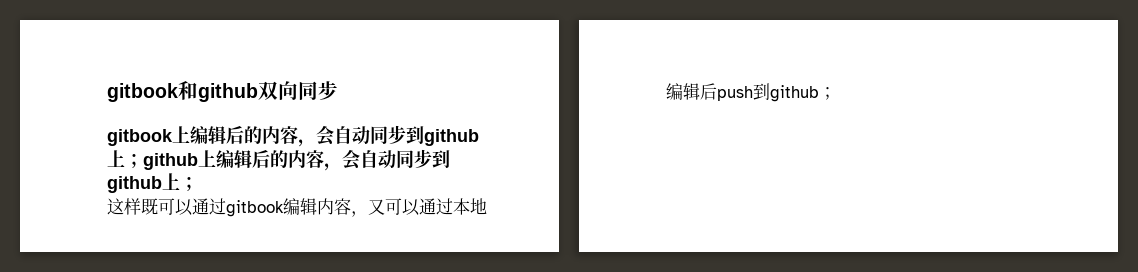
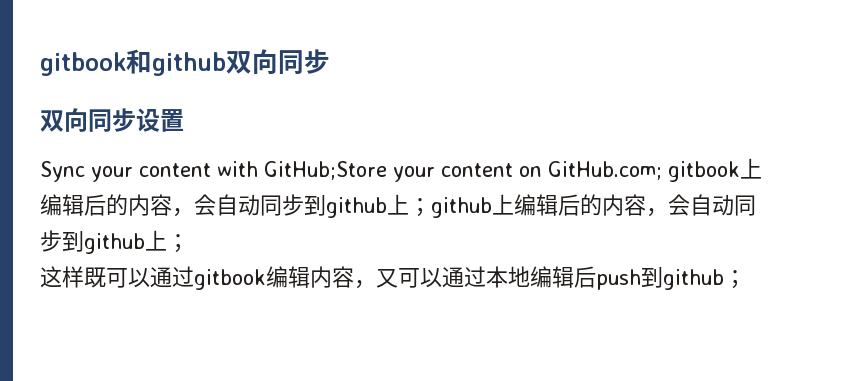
(338, 90) none -> [40,108,184,132] [40,161,662,182] 双向同步设置 // Sync your content with GitHub;Store your content on GitHub.com;

